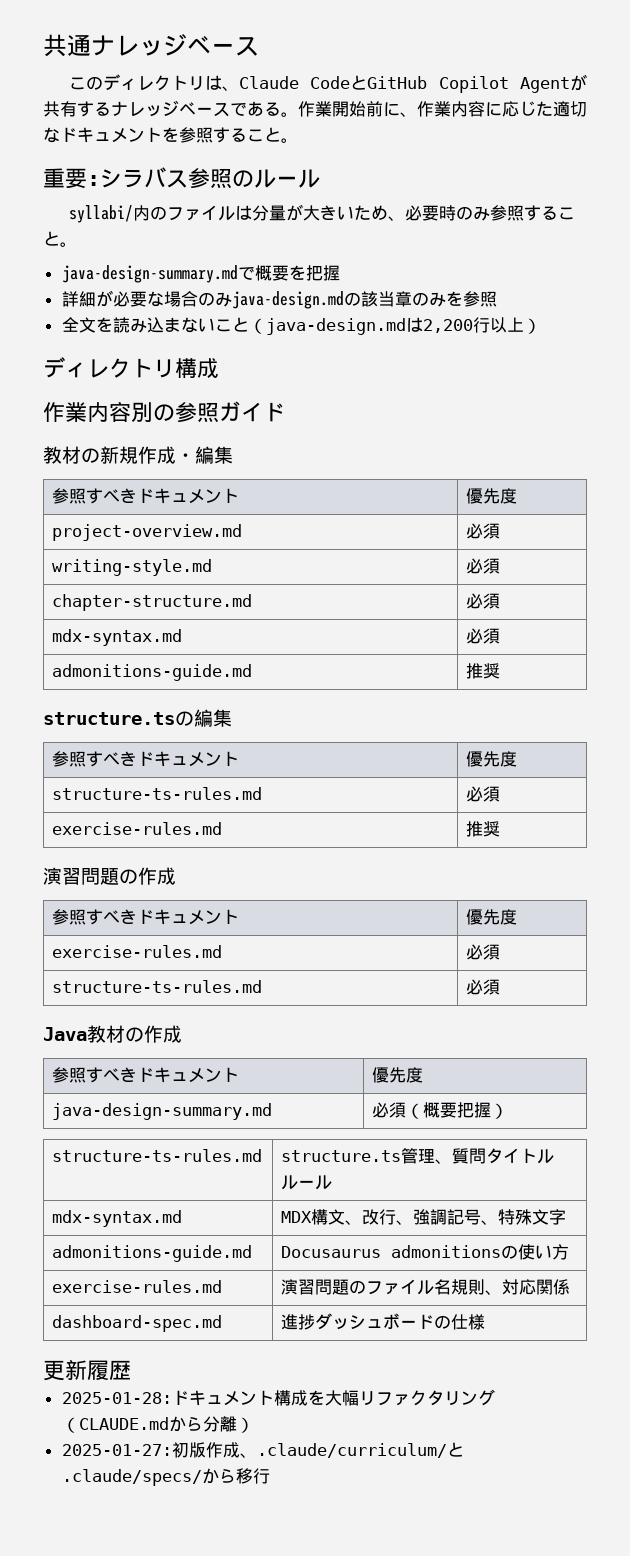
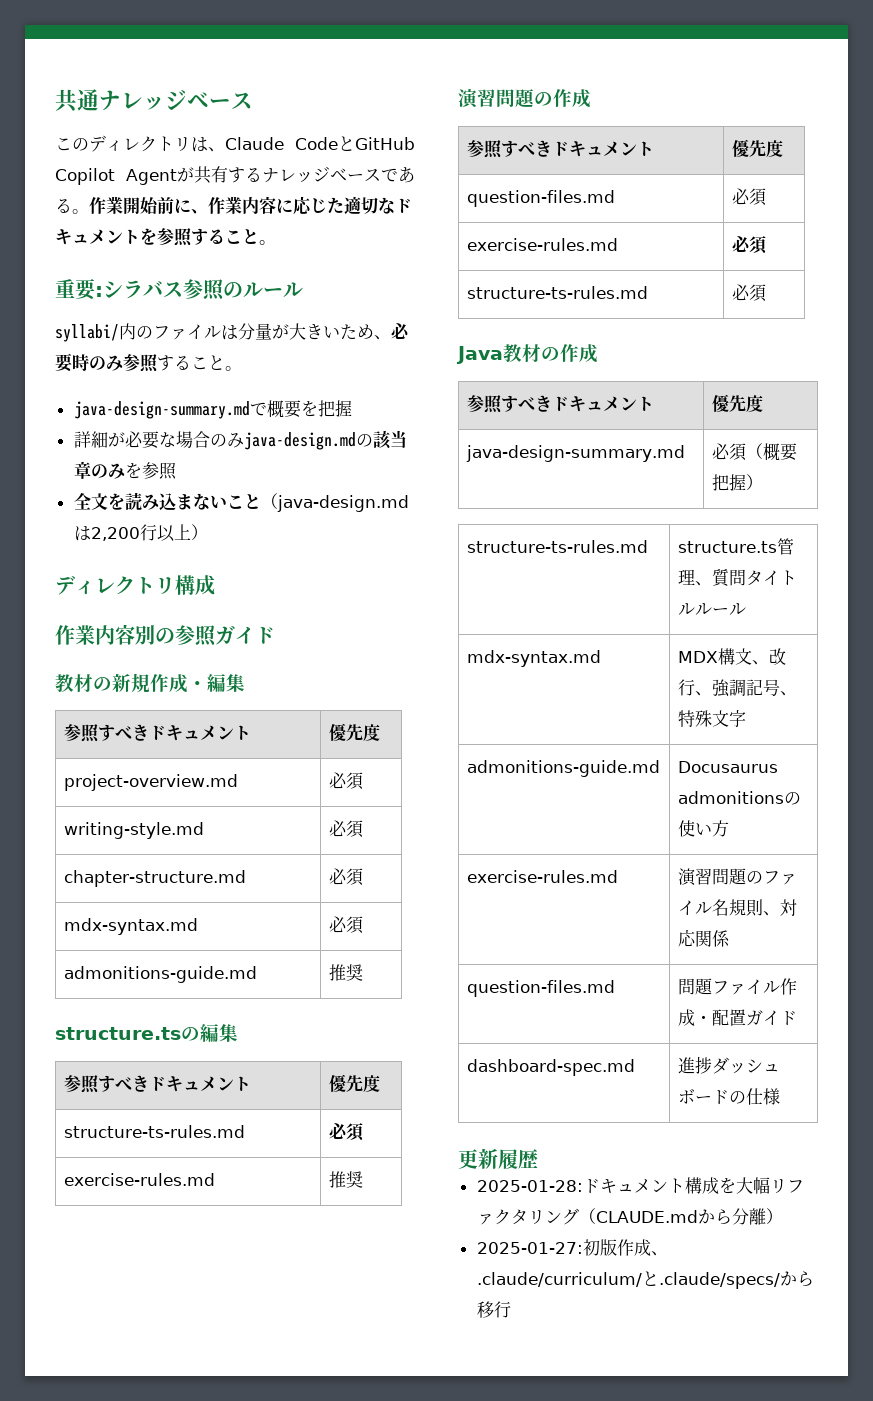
(518, 917) none -> [466,190,615,207] [731,188,766,206] // question-files.md | 必須
(571, 1287) none -> [466,980,615,997] [677,978,797,995] [677,1009,797,1026] // question-files.md | 問題ファイル作成・配置ガイド

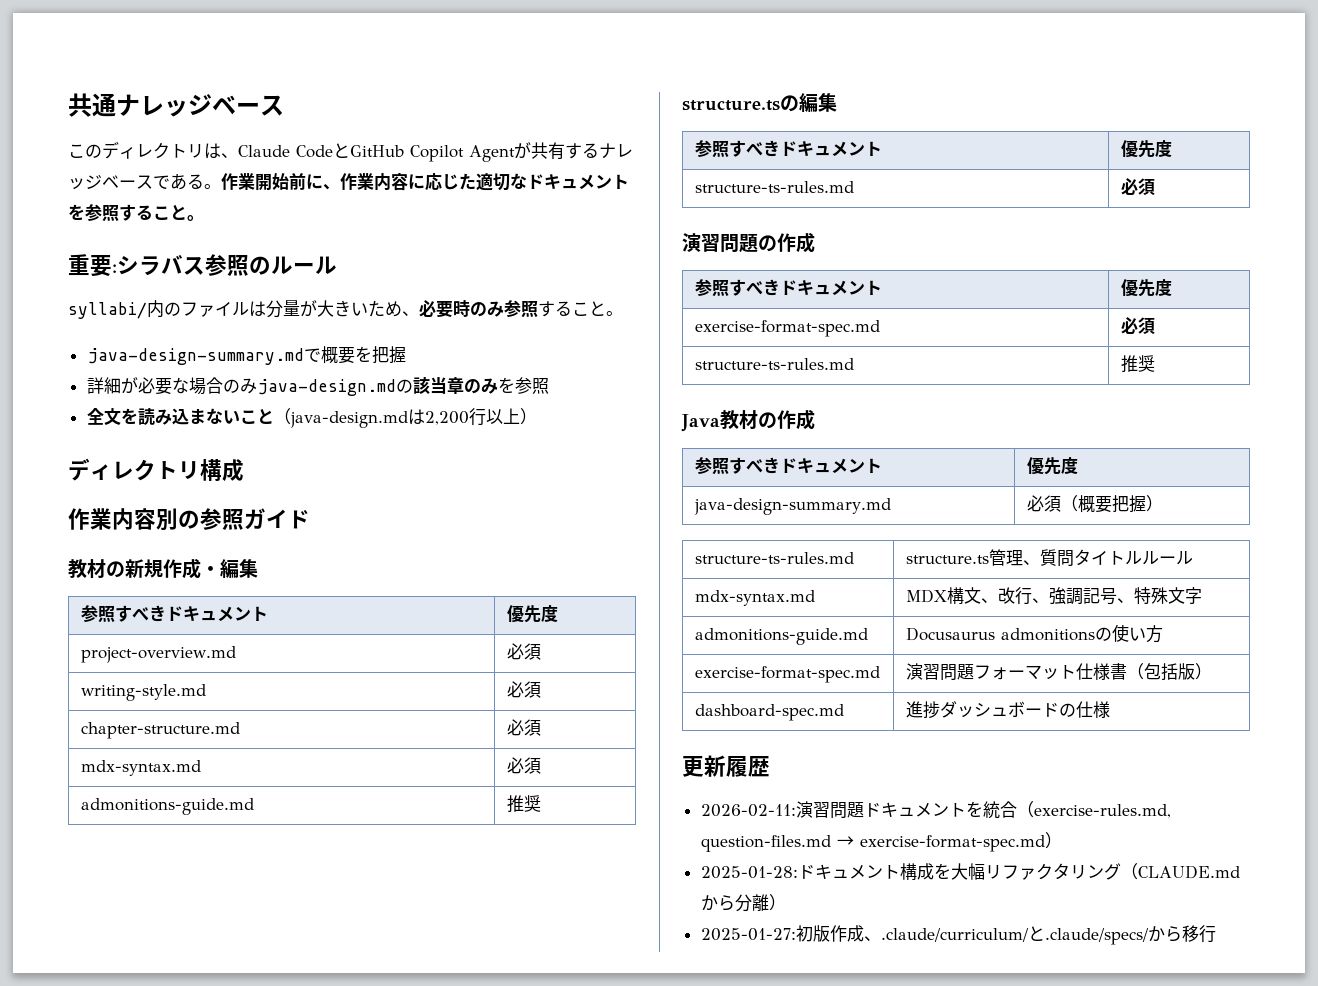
[63,1173,215,1186] [328,1171,363,1188] // exercise-rules.md | 推奨 -> (1155, 187) none
[466,190,615,207] [731,188,766,206] [466,238,618,251] question-files.md | 必須 // exercise-rules.md -> [694,320,880,337] exercise-format-spec.md
[731,284,766,302] 必須 -> [1120,355,1155,373] 推奨
[466,870,618,883] [677,868,797,886] [677,899,797,917] [677,930,730,947] [466,980,615,997] [677,978,797,995] [677,1009,797,1026] exercise-rules.md | 演習問題のファイル名規則、対応関係 // question-files.md | 問題ファイル作成・配置ガイド -> [694,666,880,683] [905,663,1212,681] exercise-format-spec.md | 演習問題フォーマット仕様書（包括版）
(538, 1159) none -> [700,801,1171,819] [700,832,1062,852] // 2026-02-11:演習問題ドキュメントを統合（exercise-rules.md, question-files.md → exercise-format-spec.md）

